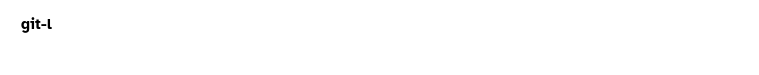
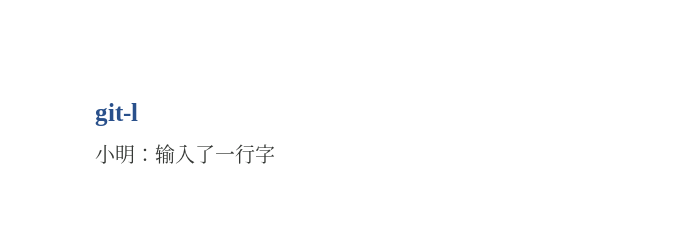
(52, 25) none -> [95,144,275,164] // 小明：输入了一行字

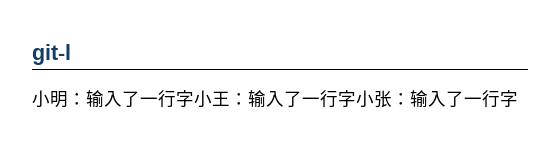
(275, 154) none -> [194,90,518,108] 小王：输入了一行字小张：输入了一行字

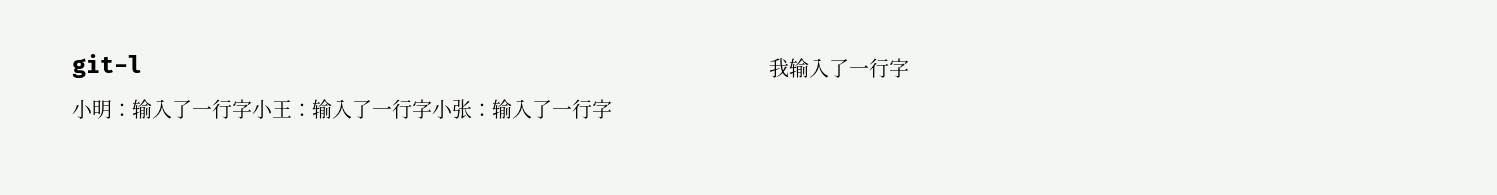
(518, 98) none -> [769,58,909,78] // 我输入了一行字

